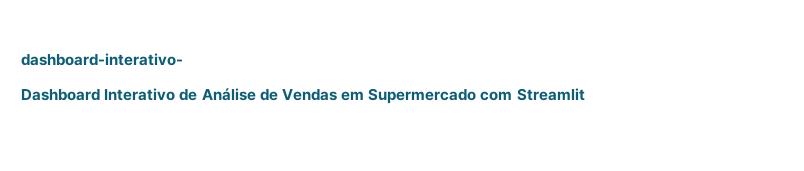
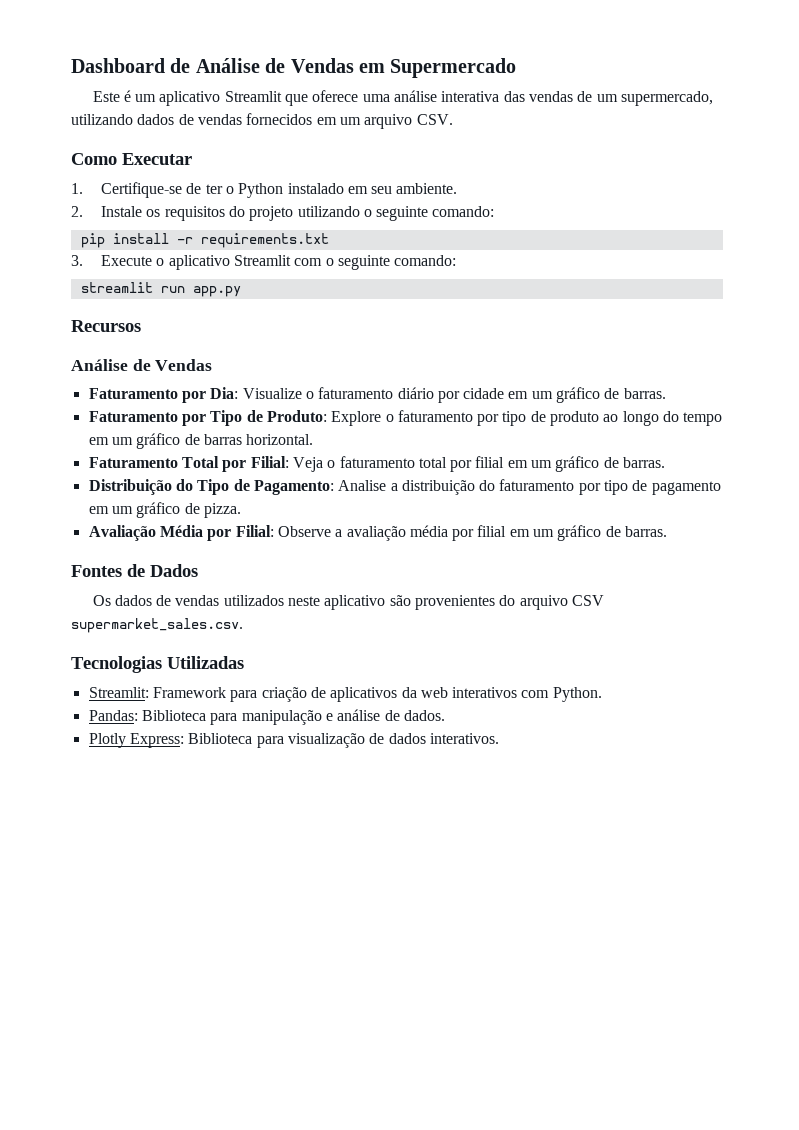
[21,53,183,66] [21,88,176,101] dashboard-interativo- // Dashboard Interativo -> [71,58,165,73] Dashboard
[480,88,585,101] com Streamlit -> [92,90,713,106] [71,113,453,129] [71,153,192,165] [71,182,458,198] [71,206,495,221] [80,233,329,248] [71,255,457,270] [80,282,241,297] [71,320,141,332] [71,359,213,371] [88,387,666,403] [88,410,723,426] [88,433,314,449] [88,456,666,472] [88,479,721,495] [88,502,241,518] [88,525,668,541] [71,564,198,577] [92,595,605,610] [71,618,243,633] [71,656,244,673] [88,687,602,702] [88,709,445,725] [88,733,499,748] // Este é um aplicativo Streamlit que oferece uma análise interativa das vendas de um supermercado, utilizando dados de vendas fornecidos em um arquivo CSV. // Como Executar // 1. Certifique-se de ter o Python instalado em seu ambiente. // 2. Instale os requisitos do projeto utilizando o seguinte comando: // pip install -r requirements.txt // 3. Execute o aplicativo Streamlit com o seguinte comando: // streamlit run app.py // Recursos // Análise de Vendas // Faturamento por Dia: Visualize o faturamento diário por cidade em um gráfico de barras. // Faturamento por Tipo de Produto: Explore o faturamento por tipo de produto ao longo do tempo em um gráfico de barras horizontal. // Faturamento Total por Filial: Veja o faturamento total por filial em um gráfico de barras. // Distribuição do Tipo de Pagamento: Analise a distribuição do faturamento por tipo de pagamento em um gráfico de pizza. // Avaliação Média por Filial: Observe a avaliação média por filial em um gráfico de barras. // Fontes de Dados // Os dados de vendas utilizados neste aplicativo são provenientes do arquivo CSV supermarket_sales.csv. // Tecnologias Utilizadas // Streamlit: Framework para criação de aplicativos da web interativos com Python. // Pandas: Biblioteca para manipulação e análise de dados. // Plotly Express: Biblioteca para visualização de dados interativos.

